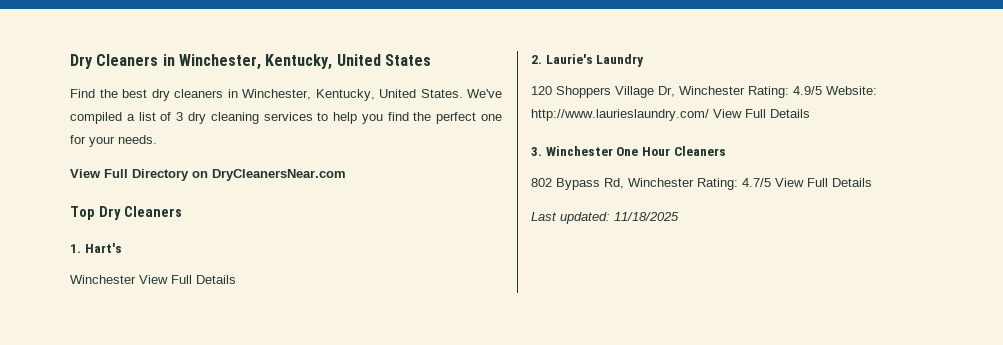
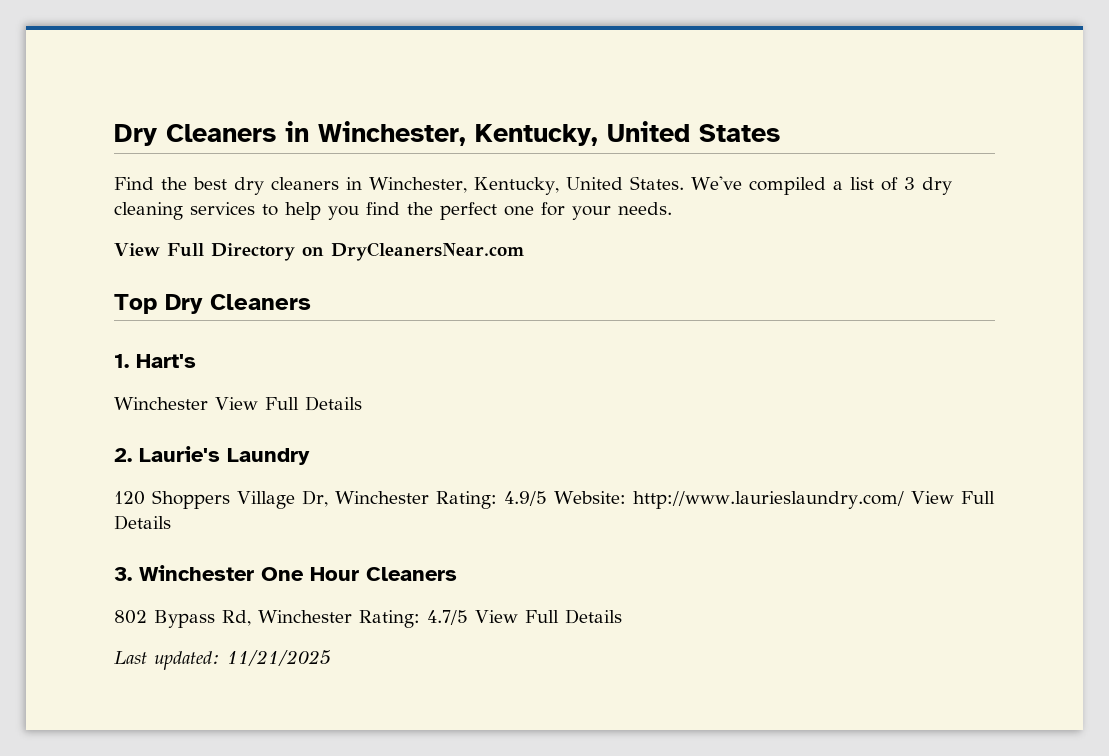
[614,212,679,221] 11/18/2025 -> [227,650,331,666] 11/21/2025

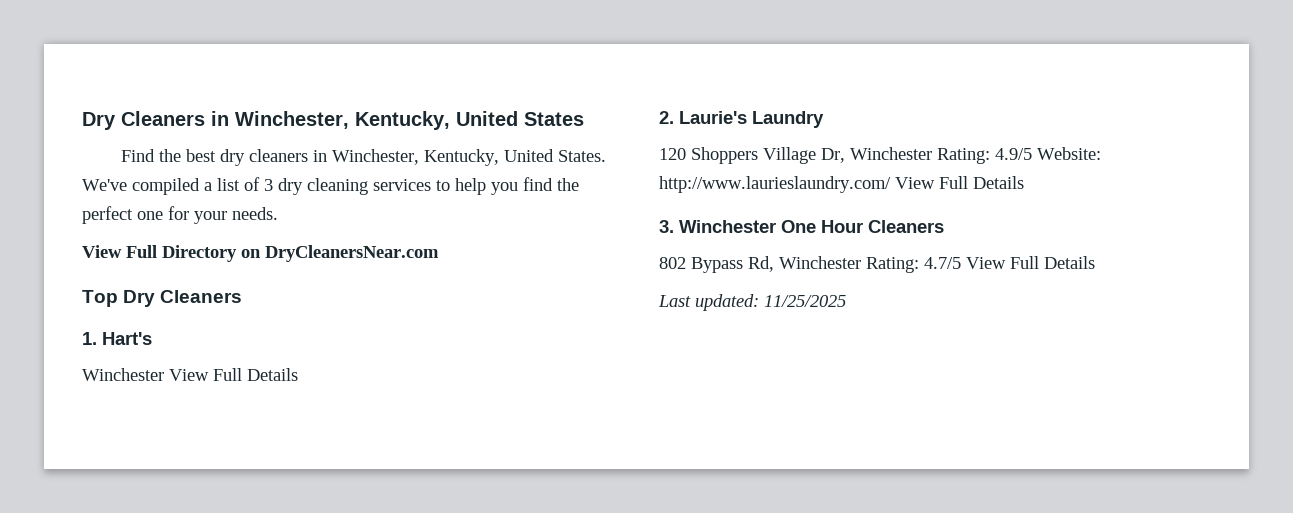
[227,650,331,666] 11/21/2025 -> [764,295,846,307] 11/25/2025

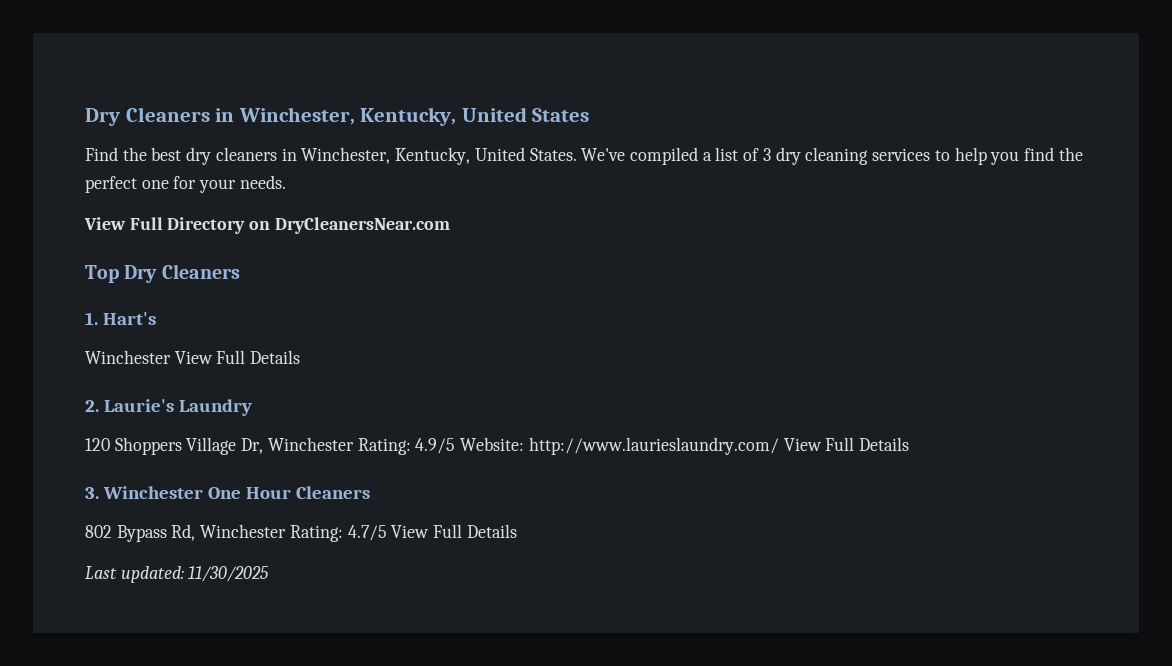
[764,295,846,307] 11/25/2025 -> [188,566,270,582] 11/30/2025

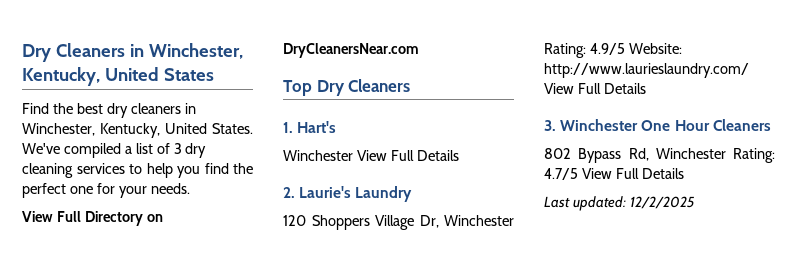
[188,566,270,582] 11/30/2025 -> [629,196,695,209] 12/2/2025

